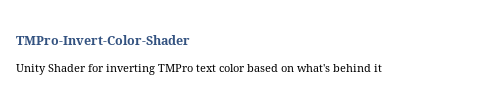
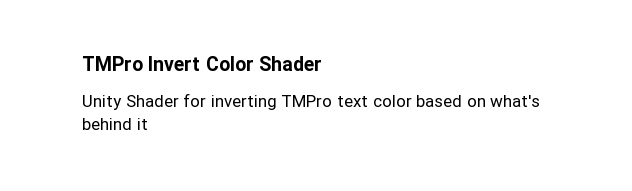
[16,35,190,45] TMPro-Invert-Color-Shader -> [82,56,322,71] TMPro Invert Color Shader

